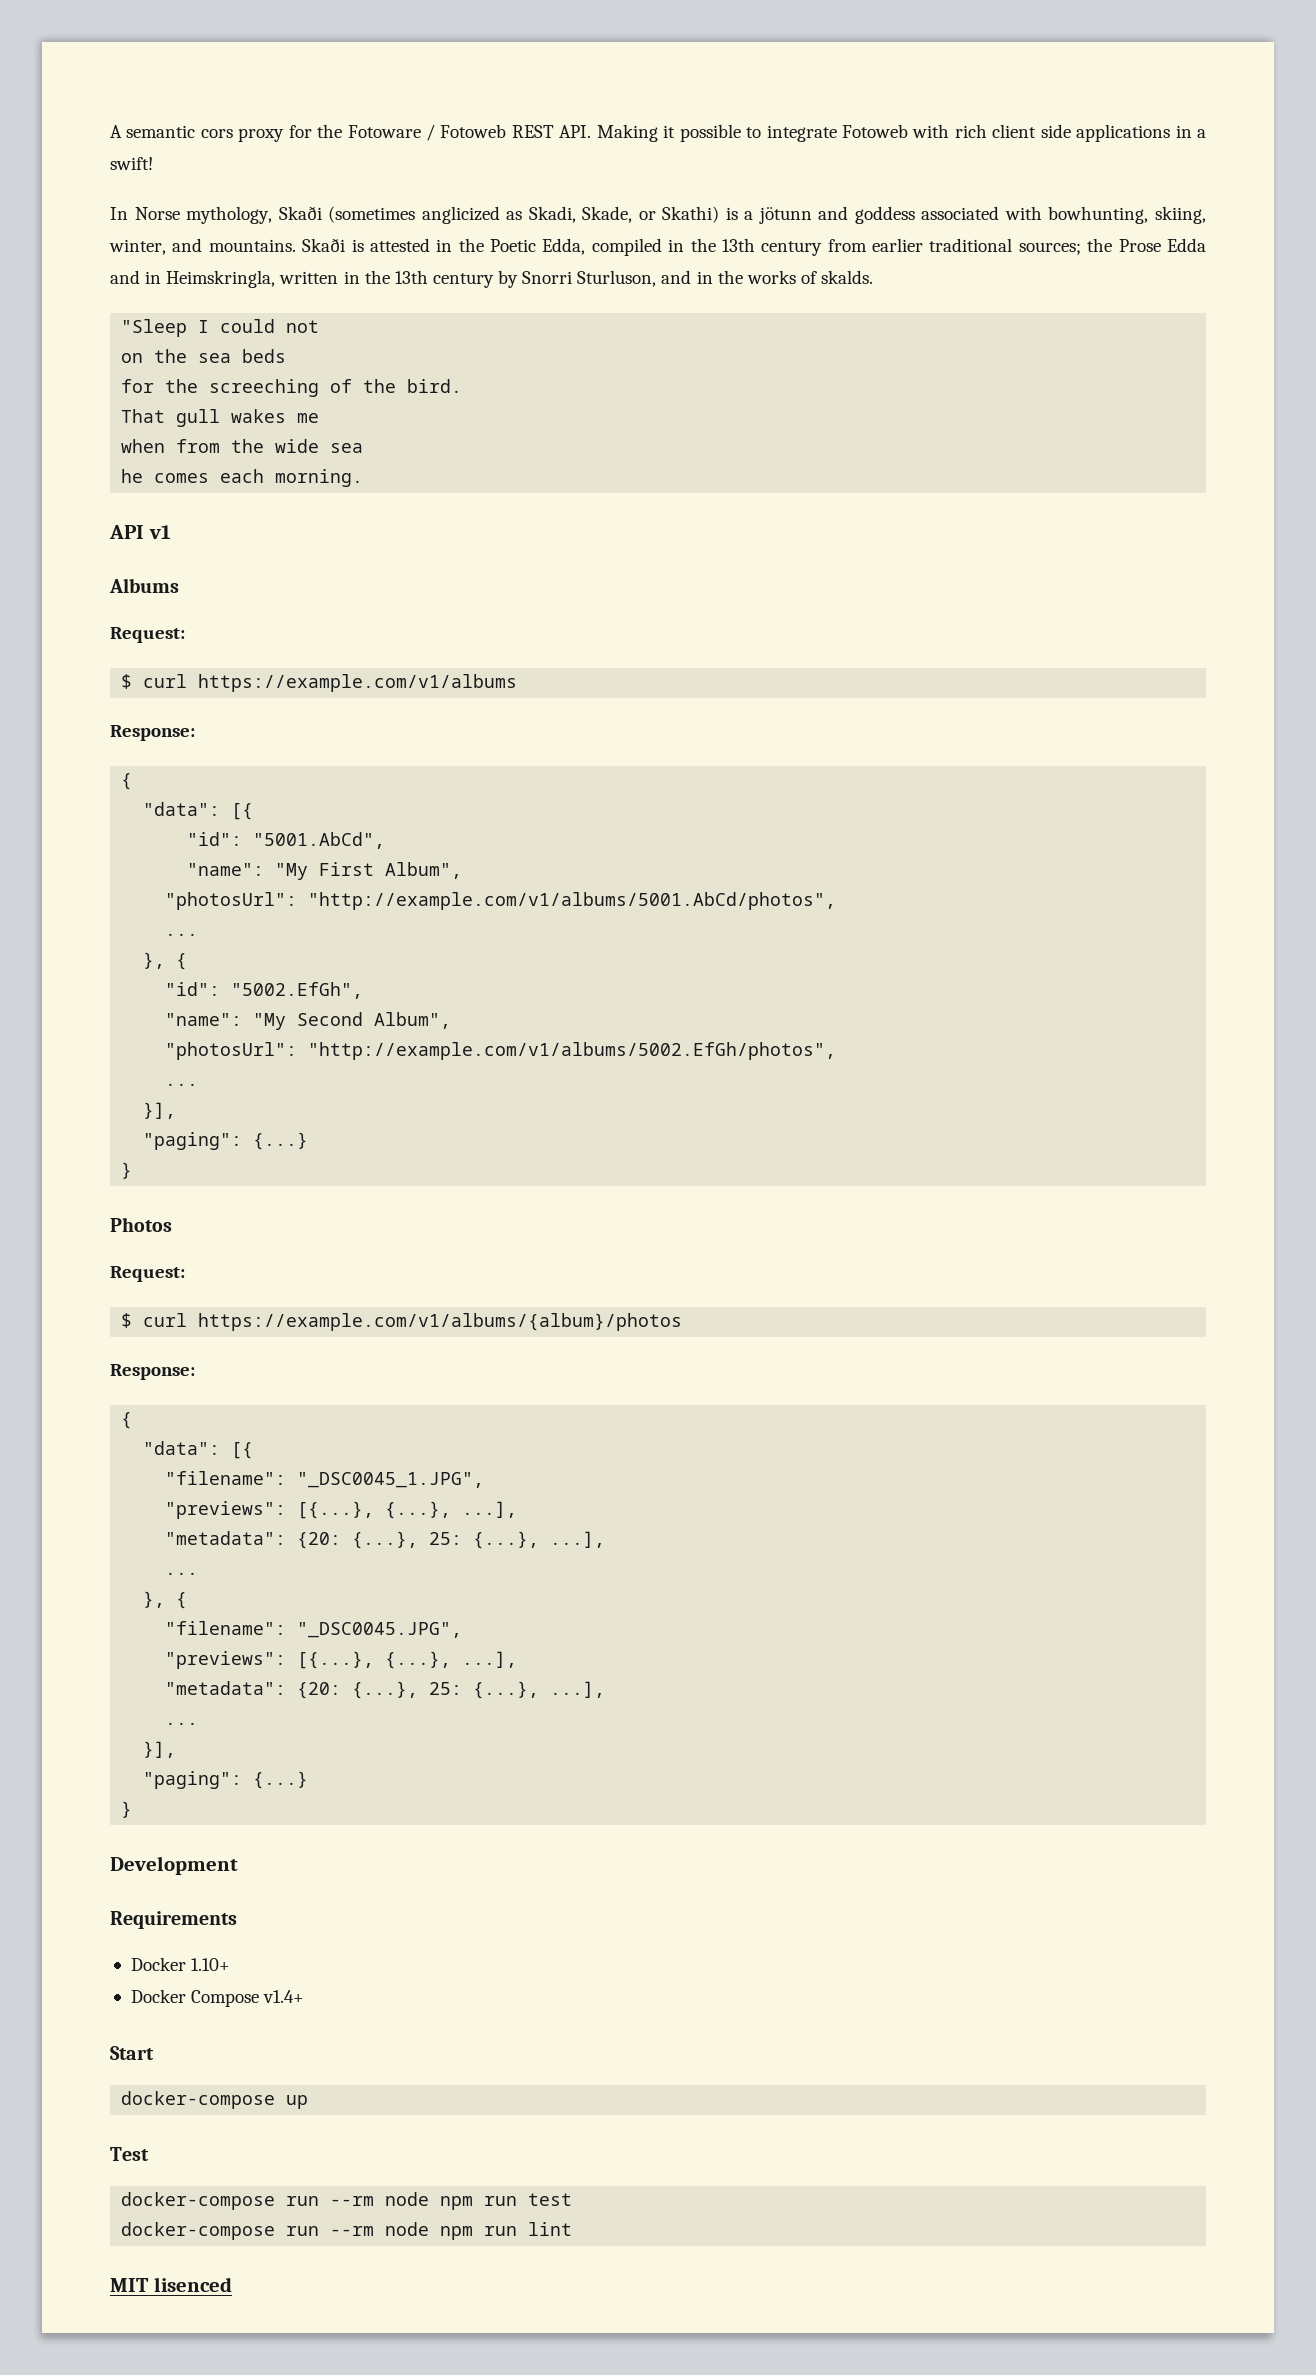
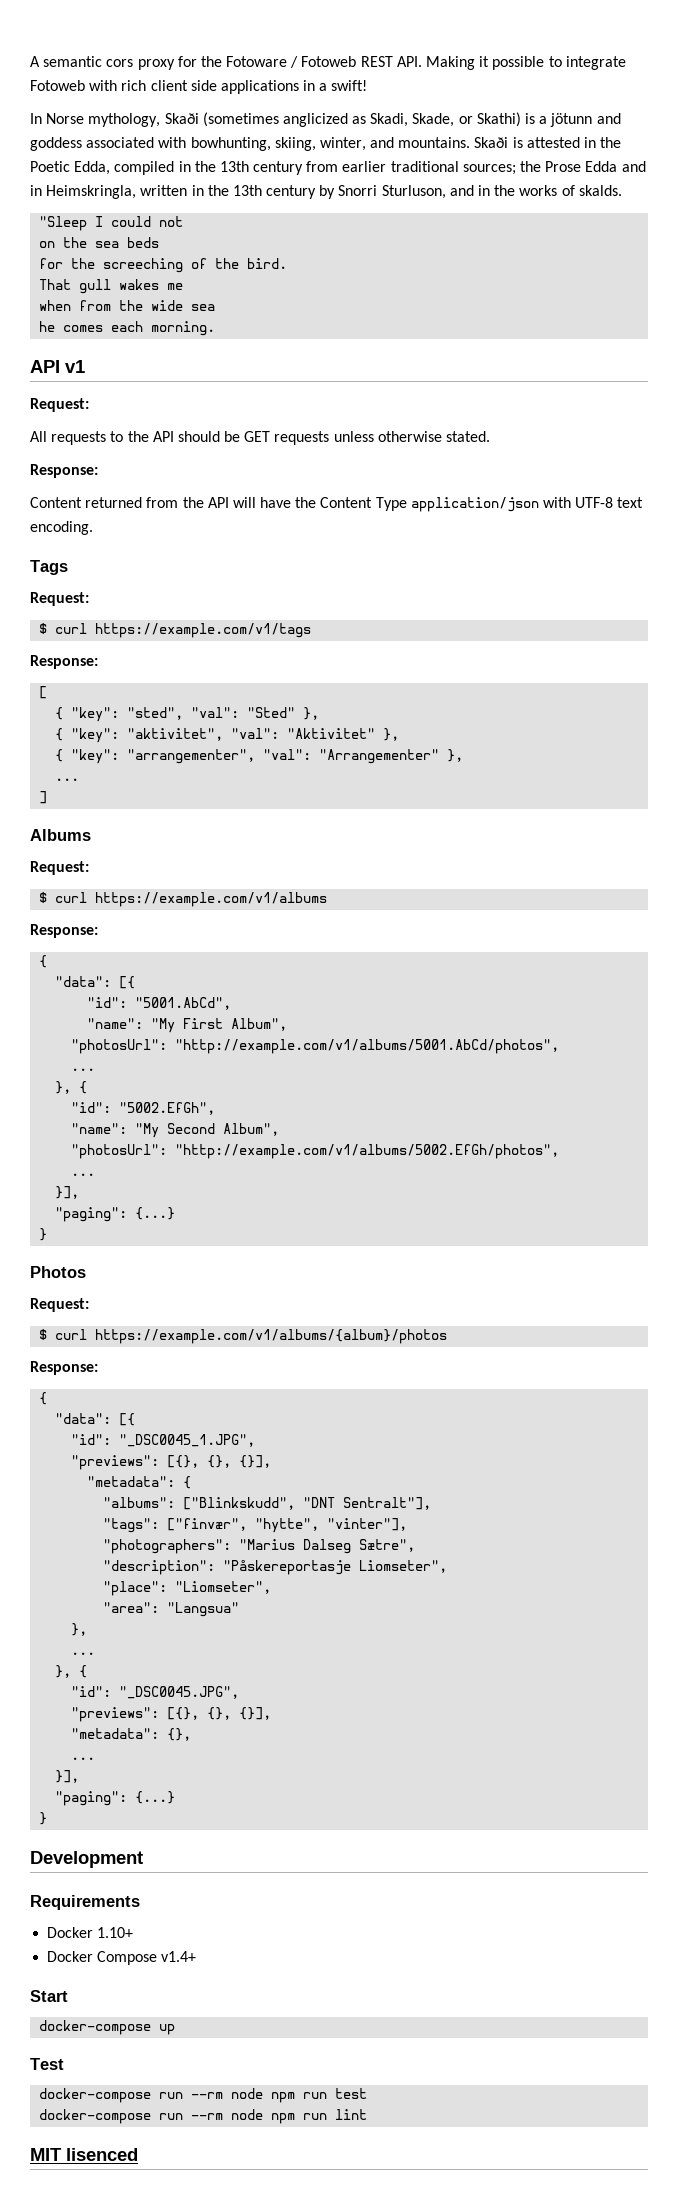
(171, 532) none -> [30,398,89,412] [30,431,491,445] [30,464,98,478] [30,497,644,512] [30,521,93,535] [30,560,68,575] [30,592,89,606] [39,623,312,638] [30,655,98,669] [39,686,48,699] [55,707,320,722] [55,728,400,743] [55,749,464,764] [55,778,80,781] [39,791,48,804] // Request: // All requests to the API should be GET requests unless otherwise stated. // Response: // Content returned from the API will have the Content Type application/json with UTF-8 text encoding. // Tags // Request: // $ curl https://example.com/v1/tags // Response: // [ // { "key": "sted", "val": "Sted" }, // { "key": "aktivitet", "val": "Aktivitet" }, // { "key": "arrangementer", "val": "Arrangementer" }, // ... // ]
[165,1471,287,1485] "filename": -> [71,1434,112,1445] "id":
[297,1501,518,1519] [165,1531,606,1549] [165,1572,199,1575] [143,1591,188,1609] [165,1621,287,1635] [{...}, {...}, ...], // "metadata": {20: {...}, 25: {...}, ...], // ... // }, { // "filename": -> [167,1455,272,1468] [87,1476,192,1489] [103,1497,432,1510] [103,1518,408,1533] [103,1539,416,1554] [103,1560,448,1575] [103,1581,272,1596] [103,1602,240,1617] [71,1623,88,1636] [71,1652,96,1655] [55,1665,88,1678] [71,1686,112,1697] [{}, {}, {}], // "metadata": { // "albums": ["Blinkskudd", "DNT Sentralt"], // "tags": ["finvær", "hytte", "vinter"], // "photographers": "Marius Dalseg Sætre", // "description": "Påskereportasje Liomseter", // "place": "Liomseter", // "area": "Langsua" // }, // ... // }, { // "id":
[297,1651,518,1669] [165,1681,606,1699] [{...}, {...}, ...], // "metadata": {20: {...}, 25: {...}, ...], -> [167,1707,272,1720] [71,1728,192,1741] [{}, {}, {}], // "metadata": {},

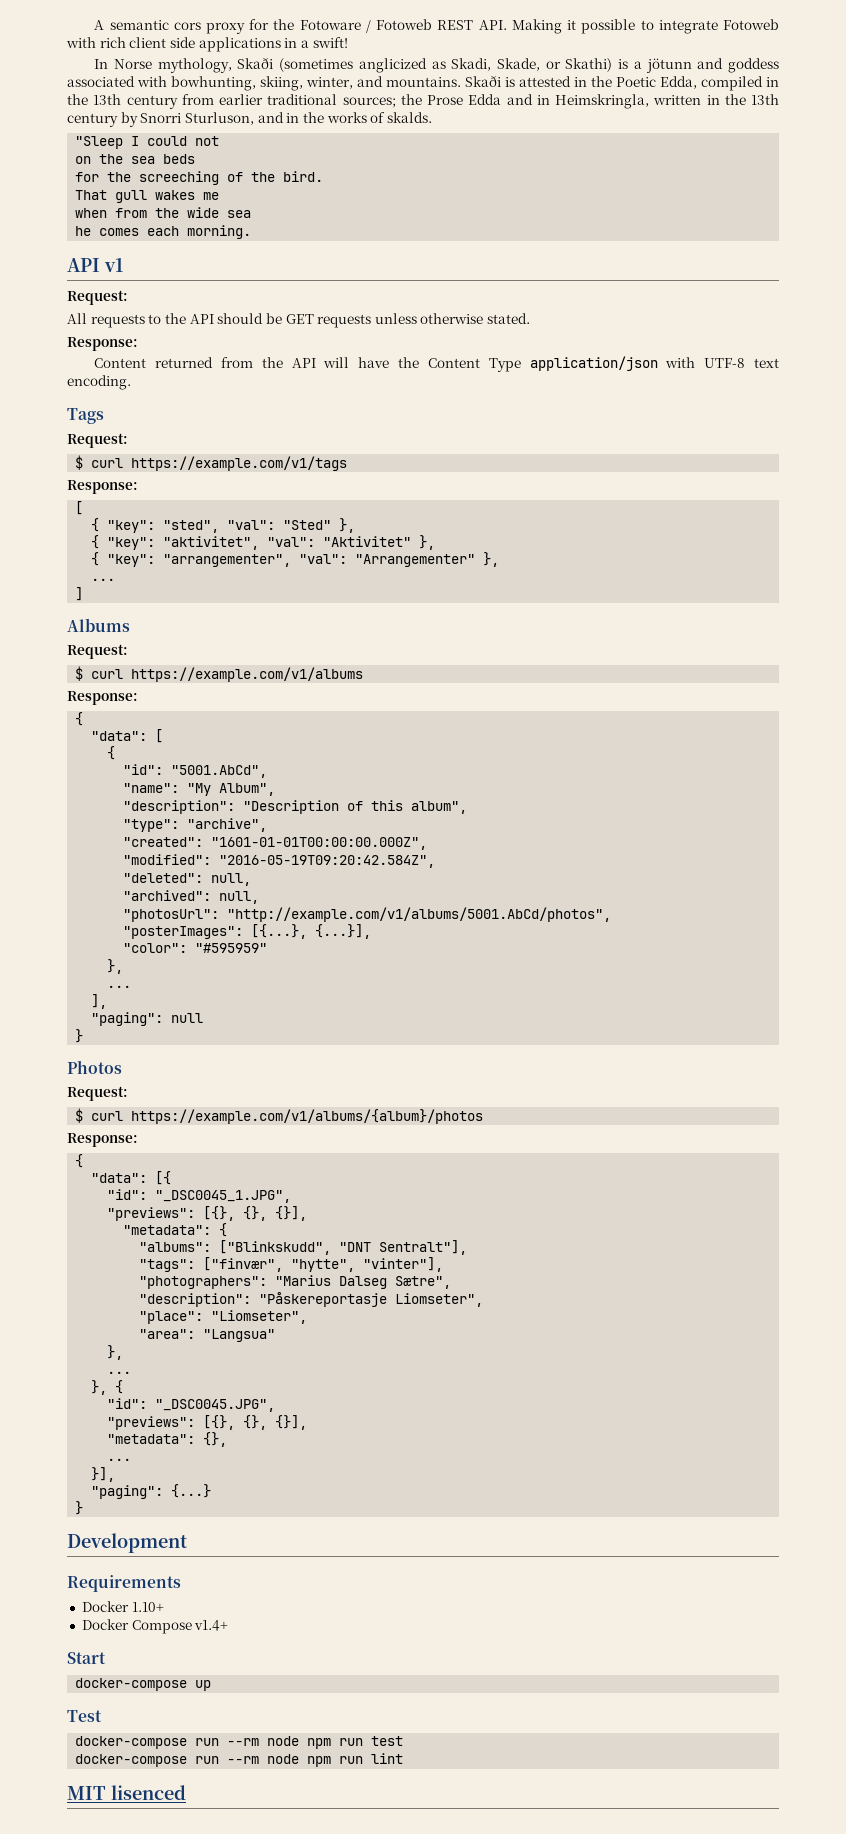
[119,976,136,989] [{ -> [155,729,164,743] [107,746,116,760] [ // {
[183,1018,288,1031] [71,1039,560,1054] [71,1068,96,1071] [55,1081,88,1094] [71,1102,216,1115] [71,1123,280,1138] [71,1144,560,1159] [71,1173,96,1176] [55,1186,80,1199] [55,1207,176,1222] First Album", // "photosUrl": "http://example.com/v1/albums/5001.AbCd/photos", // ... // }, { // "id": "5002.EfGh", // "name": "My Second Album", // "photosUrl": "http://example.com/v1/albums/5002.EfGh/photos", // ... // }], // "paging": {...} -> [219,783,276,796] [123,800,468,814] [123,818,268,832] [123,837,428,850] [123,854,436,868] [123,873,252,886] [123,890,260,904] [123,907,612,922] [123,924,372,939] [123,943,268,953] [107,959,124,974] [107,985,132,988] [91,994,108,1009] [91,1012,204,1026] Album", // "description": "Description of this album", // "type": "archive", // "created": "1601-01-01T00:00:00.000Z", // "modified": "2016-05-19T09:20:42.584Z", // "deleted": null, // "archived": null, // "photosUrl": "http://example.com/v1/albums/5001.AbCd/photos", // "posterImages": [{...}, {...}], // "color": "#595959" // }, // ... // ], // "paging": null

